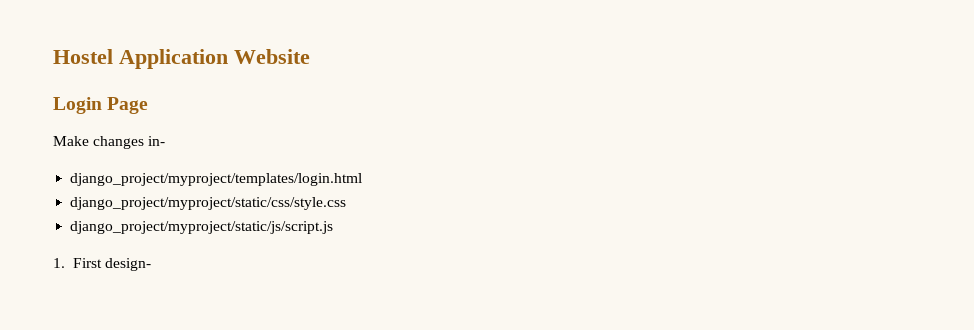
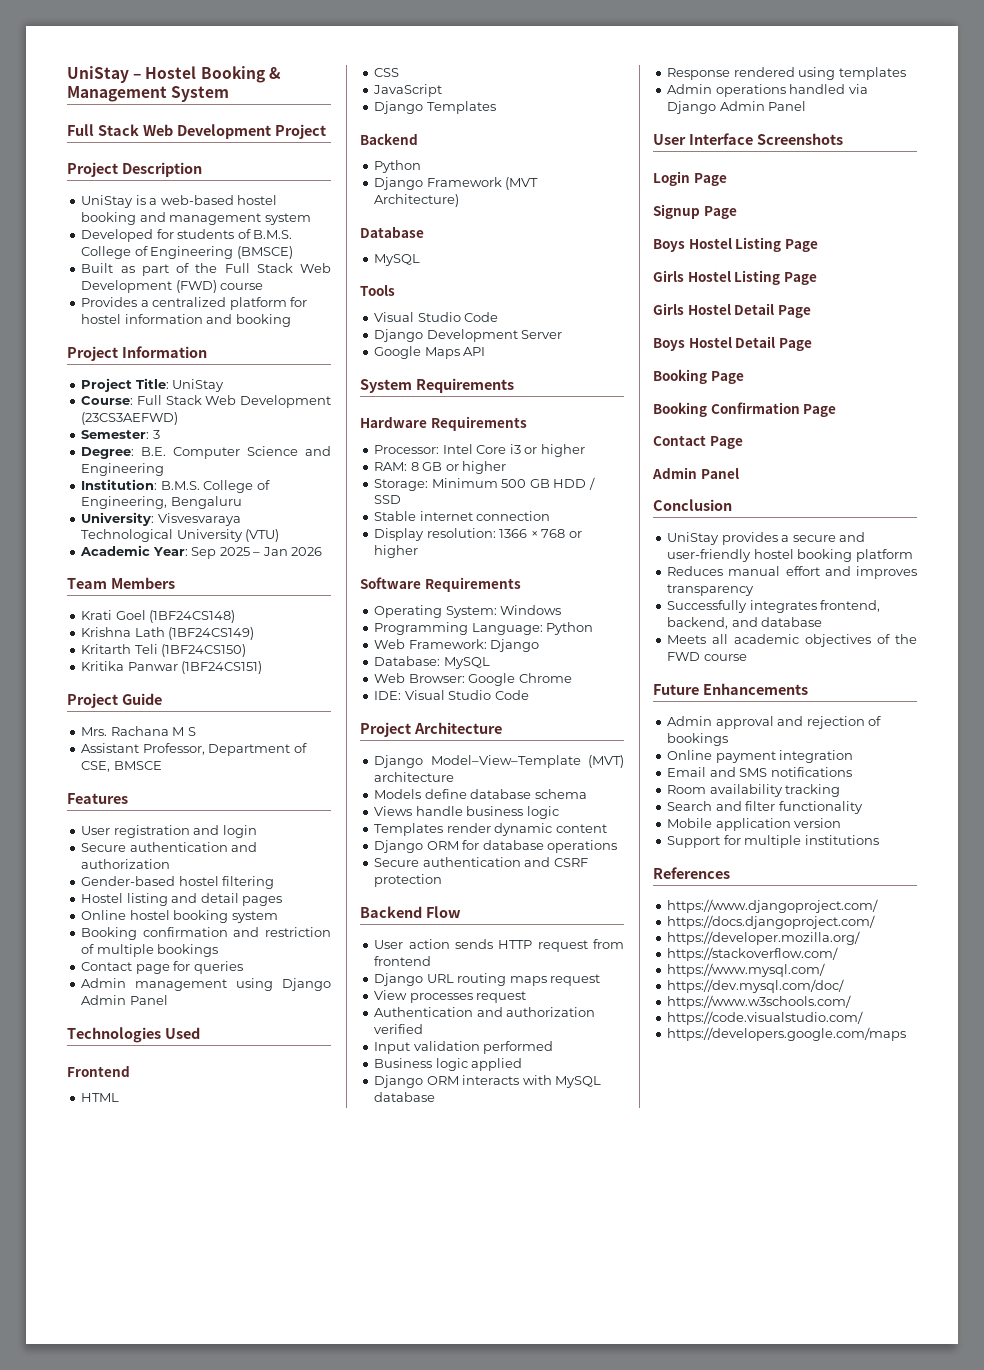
[53,49,310,69] [53,97,149,114] [53,136,166,149] [70,173,363,186] [70,197,347,210] [70,221,334,234] [53,258,151,271] Hostel Application Website // Login Page // Make changes in- // django_project/myproject/templates/login.html // django_project/myproject/static/css/style.css // django_project/myproject/static/js/script.js // 1. First design- -> [67,66,281,83] [67,86,230,102] [67,124,326,139] [67,162,202,177] [81,195,278,208] [81,212,311,225] [81,229,293,242] [81,246,293,259] [81,263,331,276] [81,280,264,293] [81,297,308,310] [81,314,291,327] [67,346,207,361] [81,378,225,392] [81,395,331,408] [81,412,179,425] [81,430,160,439] [81,446,331,459] [81,463,165,476] [81,479,270,493] [81,496,242,509] [81,512,241,526] [81,529,280,542] [80,545,323,559] [67,577,175,589] [81,610,236,623] [81,627,255,640] [81,644,247,657] [81,661,263,674] [67,693,162,708] [81,726,196,736] [81,743,307,756] [81,761,162,772] [67,793,128,804] [81,825,257,838] [81,842,258,852] [81,859,171,869] [81,876,275,889] [81,893,283,906] [81,910,278,923] [81,927,331,940] [81,944,219,957] [81,961,243,974] [81,978,331,991] [81,995,168,1005] [67,1027,200,1043] [67,1065,130,1077] [81,1093,120,1102] [374,68,400,77] [373,84,443,97] [374,101,496,114] [360,133,418,145] [374,160,422,173] [374,177,539,190] [374,194,460,207] [360,226,424,238] [374,254,421,266] [360,285,395,296] [374,312,499,322] [374,329,563,342] [374,346,486,359] [360,378,514,393] [360,416,527,431] [374,444,585,457] [374,461,507,474] [374,477,595,491] [374,495,402,504] [374,511,551,521] [374,528,582,541] [374,545,419,558] [360,577,521,592] [374,605,562,618] [374,622,594,635] [374,639,540,652] [374,656,490,669] [374,673,572,686] [374,690,529,700] [360,722,502,737] [374,755,624,768] [374,772,455,782] [374,789,587,799] [374,806,559,819] [374,823,607,836] [374,840,618,853] [374,857,588,867] [374,874,443,887] [360,906,461,918] [374,939,624,952] [374,956,432,966] [374,973,601,986] [374,990,527,1003] [374,1007,596,1017] [374,1024,424,1034] [374,1041,554,1054] [374,1058,523,1071] [374,1075,602,1088] [374,1092,436,1102] [667,67,906,80] [667,84,868,97] [667,101,807,114] [653,133,843,145] [653,171,727,186] [653,204,737,219] [653,237,818,252] [653,270,817,285] [653,303,811,318] [653,336,812,351] [653,369,744,384] [653,402,837,417] [653,435,743,449] [652,467,739,479] [653,499,732,511] [667,532,866,545] [667,549,913,562] [667,566,917,579] [667,584,755,596] [667,600,881,613] [667,617,823,629] [667,634,917,647] [667,652,747,661] [653,683,808,695] [667,716,882,729] [667,733,729,746] [667,750,854,763] [667,767,852,777] [667,784,841,797] [667,801,863,814] [667,818,842,831] [667,835,879,848] [653,867,730,879] [667,899,879,913] [667,915,876,929] [667,931,861,945] [667,947,839,961] [667,963,826,977] [667,979,845,993] [667,995,852,1009] [667,1011,864,1025] [667,1027,907,1041] UniStay – Hostel Booking & Management System // Full Stack Web Development Project // Project Description // UniStay is a web-based hostel booking and management system // Developed for students of B.M.S. College of Engineering (BMSCE) // Built as part of the Full Stack Web Development (FWD) course // Provides a centralized platform for hostel information and booking // Project Information // Project Title: UniStay // Course: Full Stack Web Development (23CS3AEFWD) // Semester: 3 // Degree: B.E. Computer Science and Engineering // Institution: B.M.S. College of Engineering, Bengaluru // University: Visvesvaraya Technological University (VTU) // Academic Year: Sep 2025 – Jan 2026 // Team Members // Krati Goel (1BF24CS148) // Krishna Lath (1BF24CS149) // Kritarth Teli (1BF24CS150) // Kritika Panwar (1BF24CS151) // Project Guide // Mrs. Rachana M S // Assistant Professor, Department of CSE, BMSCE // Features // User registration and login // Secure authentication and authorization // Gender-based hostel filtering // Hostel listing and detail pages // Online hostel booking system // Booking confirmation and restriction of multiple bookings // Contact page for queries // Admin management using Django Admin Panel // Technologies Used // Frontend // HTML // CSS // JavaScript // Django Templates // Backend // Python // Django Framework (MVT Architecture) // Database // MySQL // Tools // Visual Studio Code // Django Development Server // Google Maps API // System Requirements // Hardware Requirements // Processor: Intel Core i3 or higher // RAM: 8 GB or higher // Storage: Minimum 500 GB HDD / SSD // Stable internet connection // Display resolution: 1366 × 768 or higher // Software Requirements // Operating System: Windows // Programming Language: Python // Web Framework: Django // Database: MySQL // Web Browser: Google Chrome // IDE: Visual Studio Code // Project Architecture // Django Model–View–Template (MVT) architecture // Models define database schema // Views handle business logic // Templates render dynamic content // Django ORM for database operations // Secure authentication and CSRF protection // Backend Flow // User action sends HTTP request from frontend // Django URL routing maps request // View processes request // Authentication and authorization verified // Input validation performed // Business logic applied // Django ORM interacts with MySQL database // Response rendered using templates // Admin operations handled via Django Admin Panel // User Interface Screenshots // Login Page // Signup Page // Boys Hostel Listing Page // Girls Hostel Listing Page // Girls Hostel Detail Page // Boys Hostel Detail Page // Booking Page // Booking Confirmation Page // Contact Page // Admin Panel // Conclusion // UniStay provides a secure and user-friendly hostel booking platform // Reduces manual effort and improves transparency // Successfully integrates frontend, backend, and database // Meets all academic objectives of the FWD course // Future Enhancements // Admin approval and rejection of bookings // Online payment integration // Email and SMS notifications // Room availability tracking // Search and filter functionality // Mobile application version // Support for multiple institutions // References // https://www.djangoproject.com/ // https://docs.djangoproject.com/ // https://developer.mozilla.org/ // https://stackoverflow.com/ // https://www.mysql.com/ // https://dev.mysql.com/doc/ // https://www.w3schools.com/ // https://code.visualstudio.com/ // https://developers.google.com/maps

